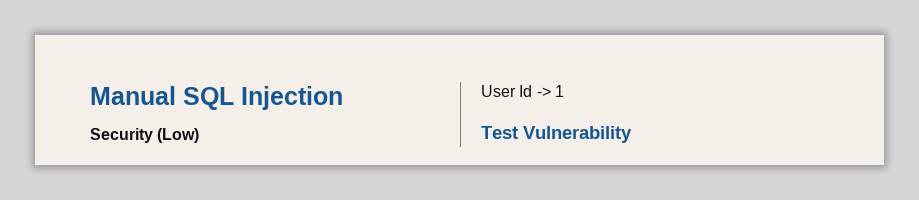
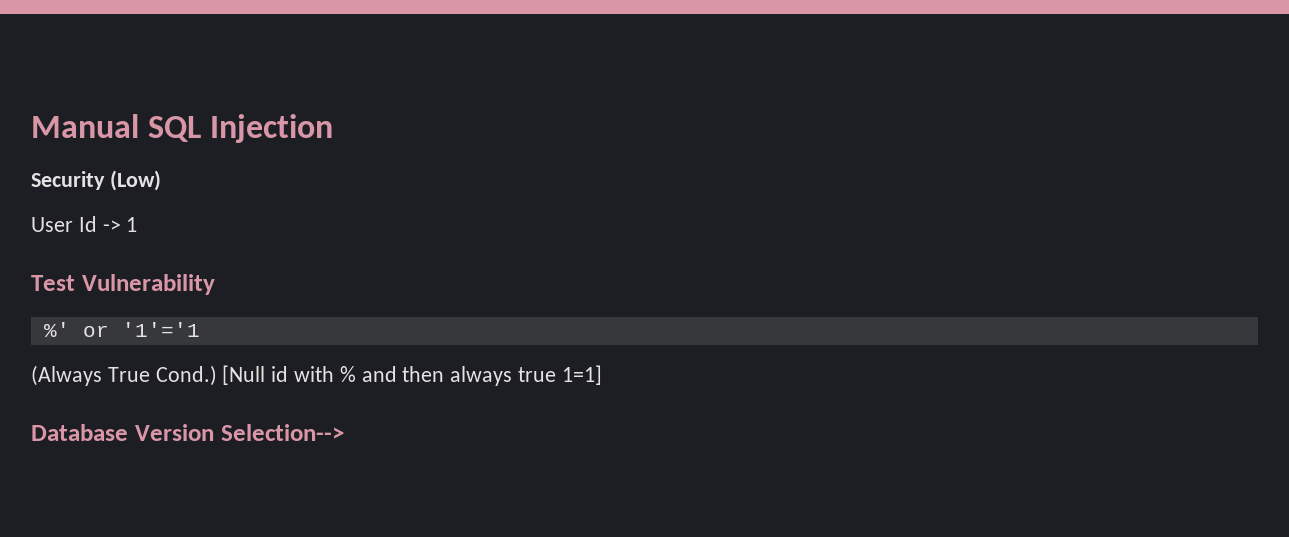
(632, 134) none -> [43,322,200,337] [31,365,602,386] [31,424,344,441] // %' or '1'='1 // (Always True Cond.) [Null id with % and then always true 1=1] // Database Version Selection-->

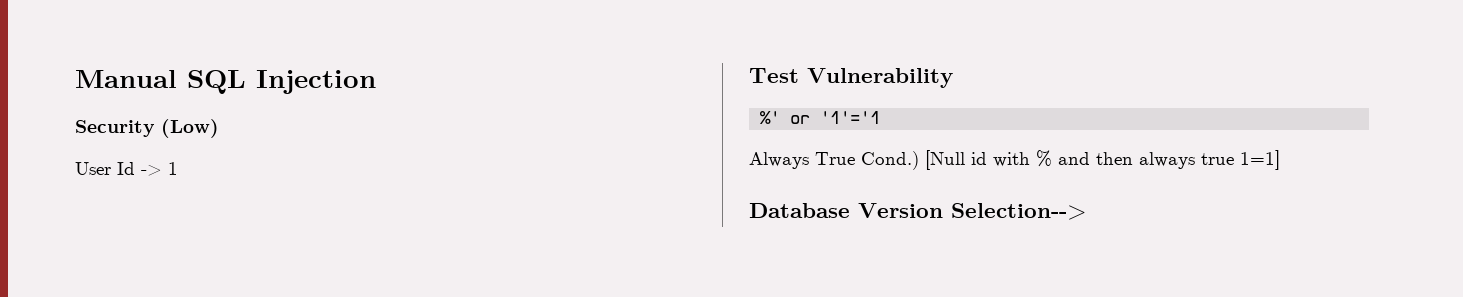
[31,365,102,386] (Always -> [749,152,809,169] Always

